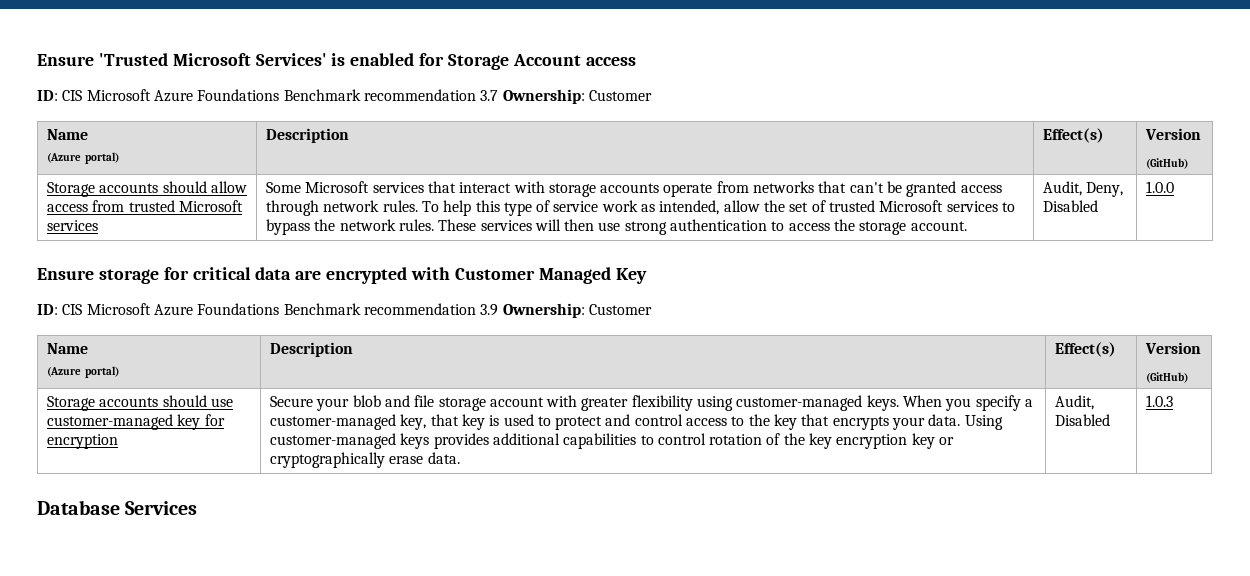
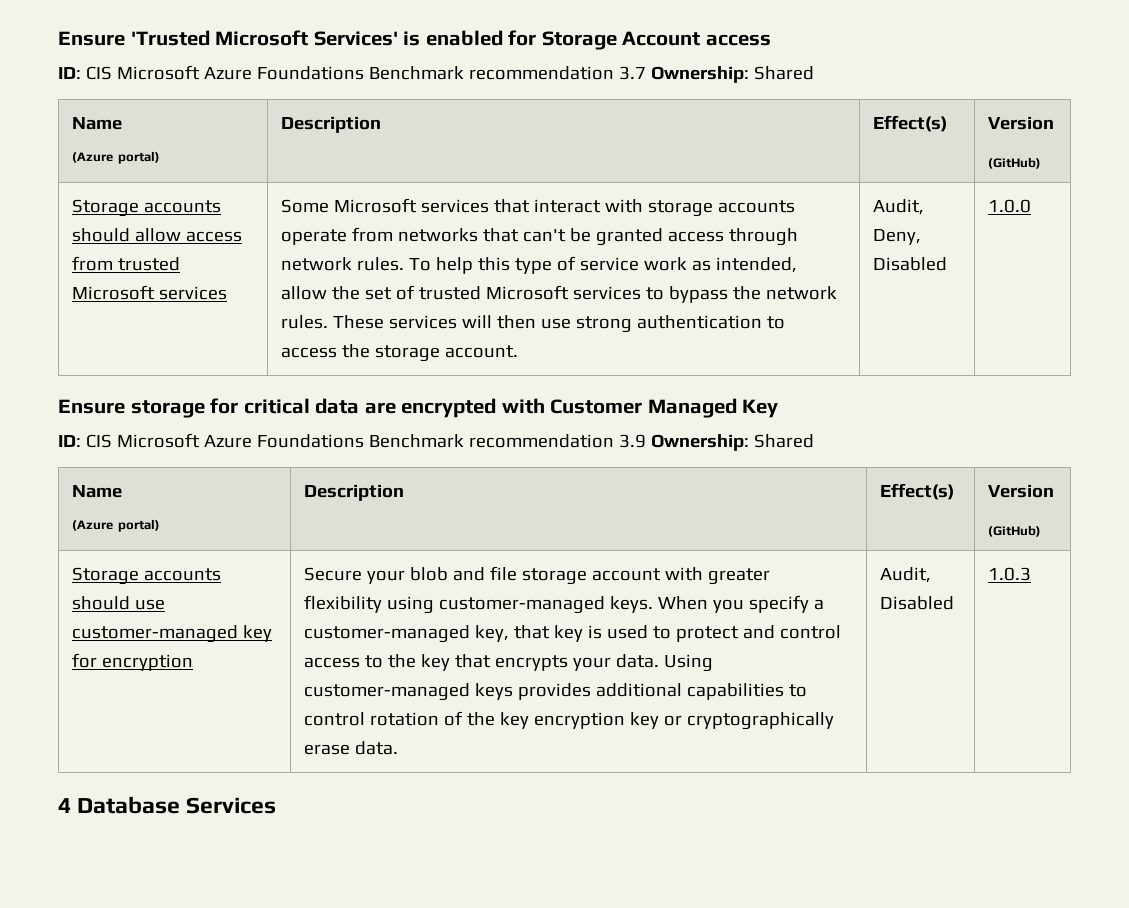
[588,90,652,101] Customer -> [753,66,814,80] Shared
[588,304,652,315] Customer -> [753,434,814,448] Shared
(1173, 401) none -> [58,798,71,813] 4

